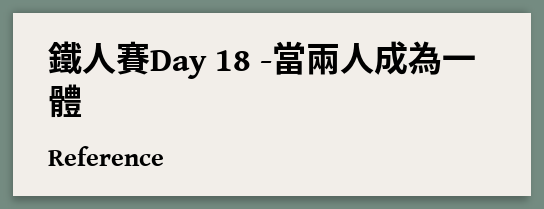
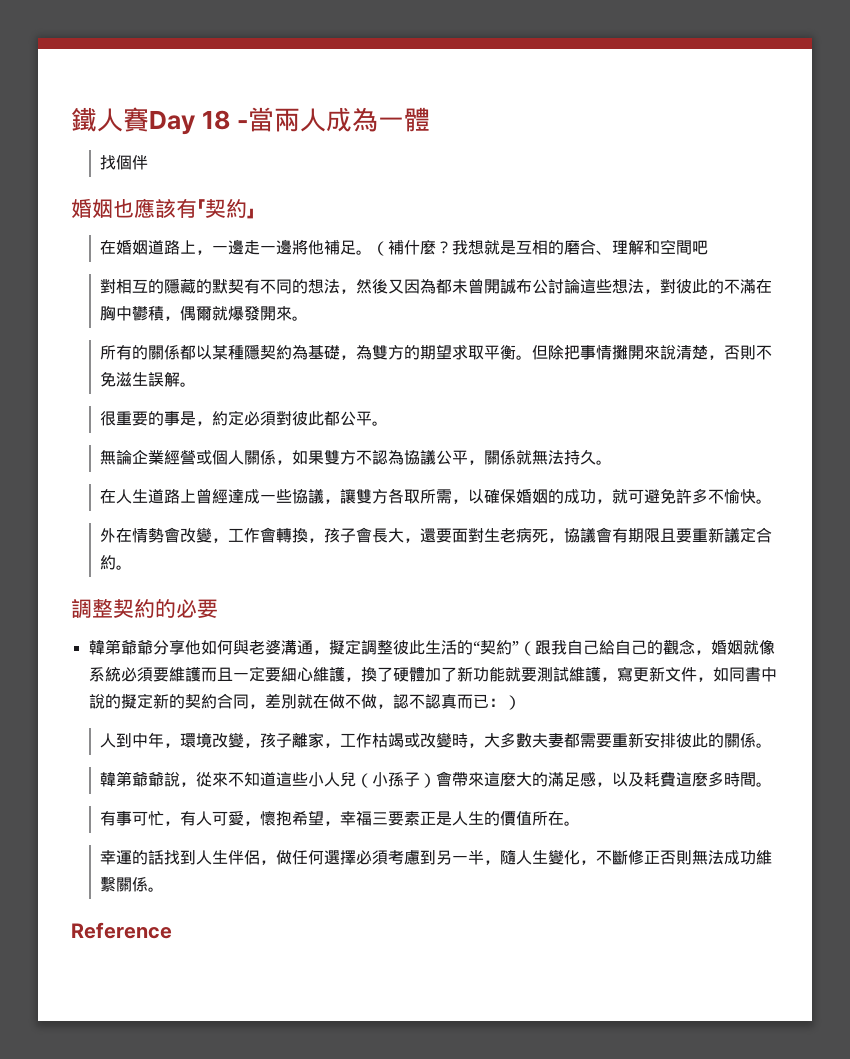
(82, 101) none -> [99,155,148,170] [71,198,255,219] [99,239,708,256] [99,278,772,294] [99,306,308,321] [99,344,772,360] [99,372,196,387] [99,410,388,426] [99,449,612,465] [99,488,772,504] [99,527,772,543] [99,555,132,570] [71,598,218,618] [88,639,775,656] [88,666,777,682] [88,693,521,710] [99,732,772,748] [99,771,772,788] [99,810,580,826] [99,849,772,865] [99,876,164,892] // 找個伴 // 婚姻也應該有「契約」 // 在婚姻道路上，一邊走一邊將他補足。（補什麼？我想就是互相的磨合、理解和空間吧 // 對相互的隱藏的默契有不同的想法，然後又因為都未曾開誠布公討論這些想法，對彼此的不滿在胸中鬱積，偶爾就爆發開來。 // 所有的關係都以某種隱契約為基礎，為雙方的期望求取平衡。但除把事情攤開來說清楚，否則不免滋生誤解。 // 很重要的事是，約定必須對彼此都公平。 // 無論企業經營或個人關係，如果雙方不認為協議公平，關係就無法持久。 // 在人生道路上曾經達成一些協議，讓雙方各取所需，以確保婚姻的成功，就可避免許多不愉快。 // 外在情勢會改變，工作會轉換，孩子會長大，還要面對生老病死，協議會有期限且要重新議定合約。 // 調整契約的必要 // 韓第爺爺分享他如何與老婆溝通，擬定調整彼此生活的“契約”（跟我自己給自己的觀念，婚姻就像系統必須要維護而且一定要細心維護，換了硬體加了新功能就要測試維護，寫更新文件，如同書中說的擬定新的契約合同，差別就在做不做，認不認真而已：） // 人到中年，環境改變，孩子離家，工作枯竭或改變時，大多數夫妻都需要重新安排彼此的關係。 // 韓第爺爺說，從來不知道這些小人兒（小孫子）會帶來這麼大的滿足感，以及耗費這麼多時間。 // 有事可忙，有人可愛，懷抱希望，幸福三要素正是人生的價值所在。 // 幸運的話找到人生伴侶，做任何選擇必須考慮到另一半，隨人生變化，不斷修正否則無法成功維繫關係。

